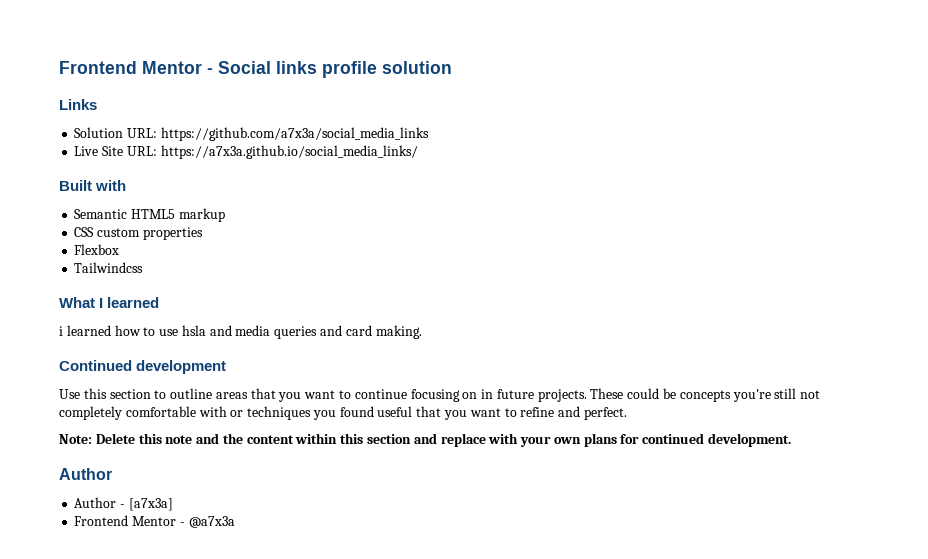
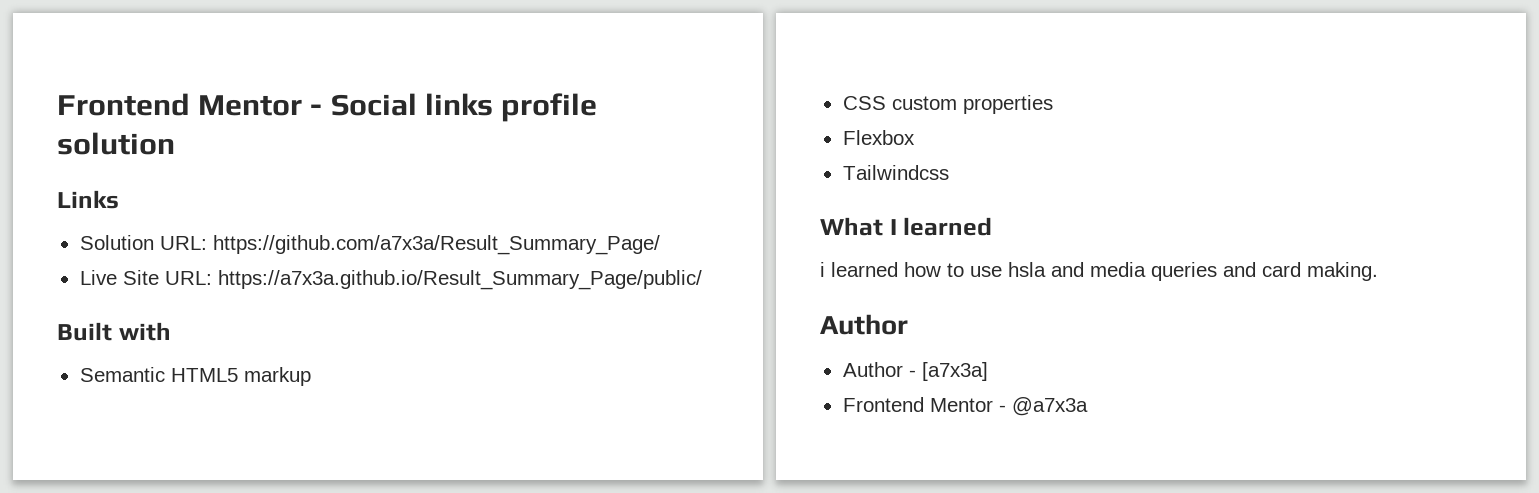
[160,127,429,141] https://github.com/a7x3a/social_media_links -> [212,235,660,255] https://github.com/a7x3a/Result_Summary_Page/
[160,145,418,159] https://a7x3a.github.io/social_media_links/ -> [217,270,702,290] https://a7x3a.github.io/Result_Summary_Page/public/
[59,360,227,374] [59,388,821,402] [59,406,627,420] [59,433,792,447] // Continued development // Use this section to outline areas that you want to continue focusing on in future projects. These could be concepts you're still not completely comfortable with or techniques you found useful that you want to refine and perfect. // Note: Delete this note and the content within this section and replace with your own plans for continued development. -> (1378, 271) none

